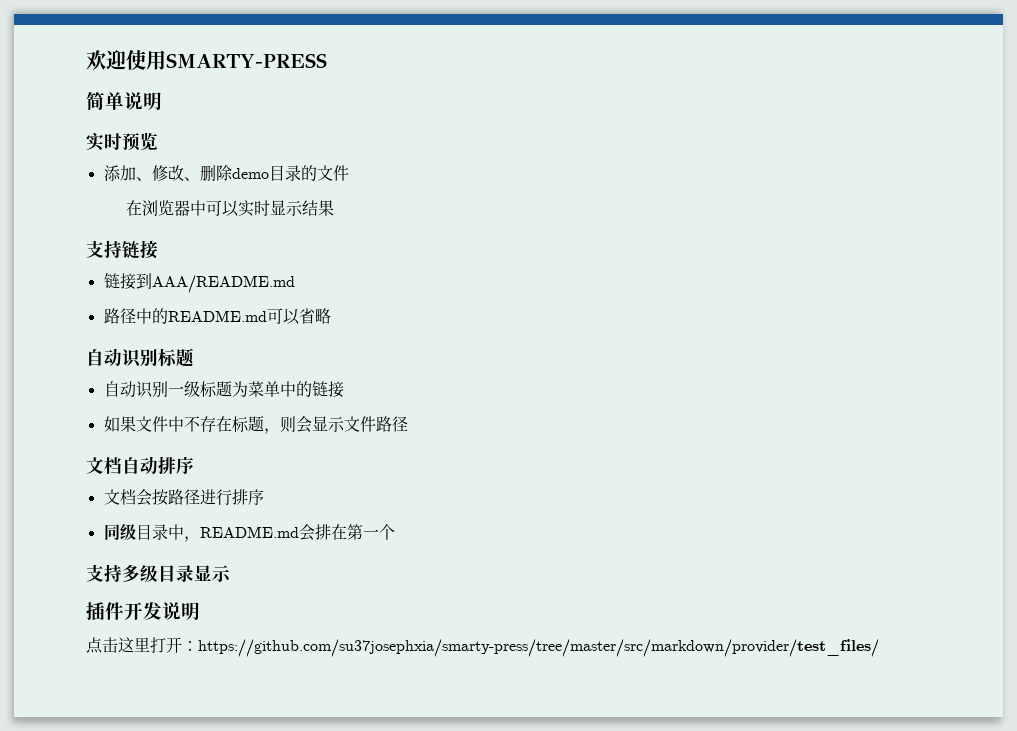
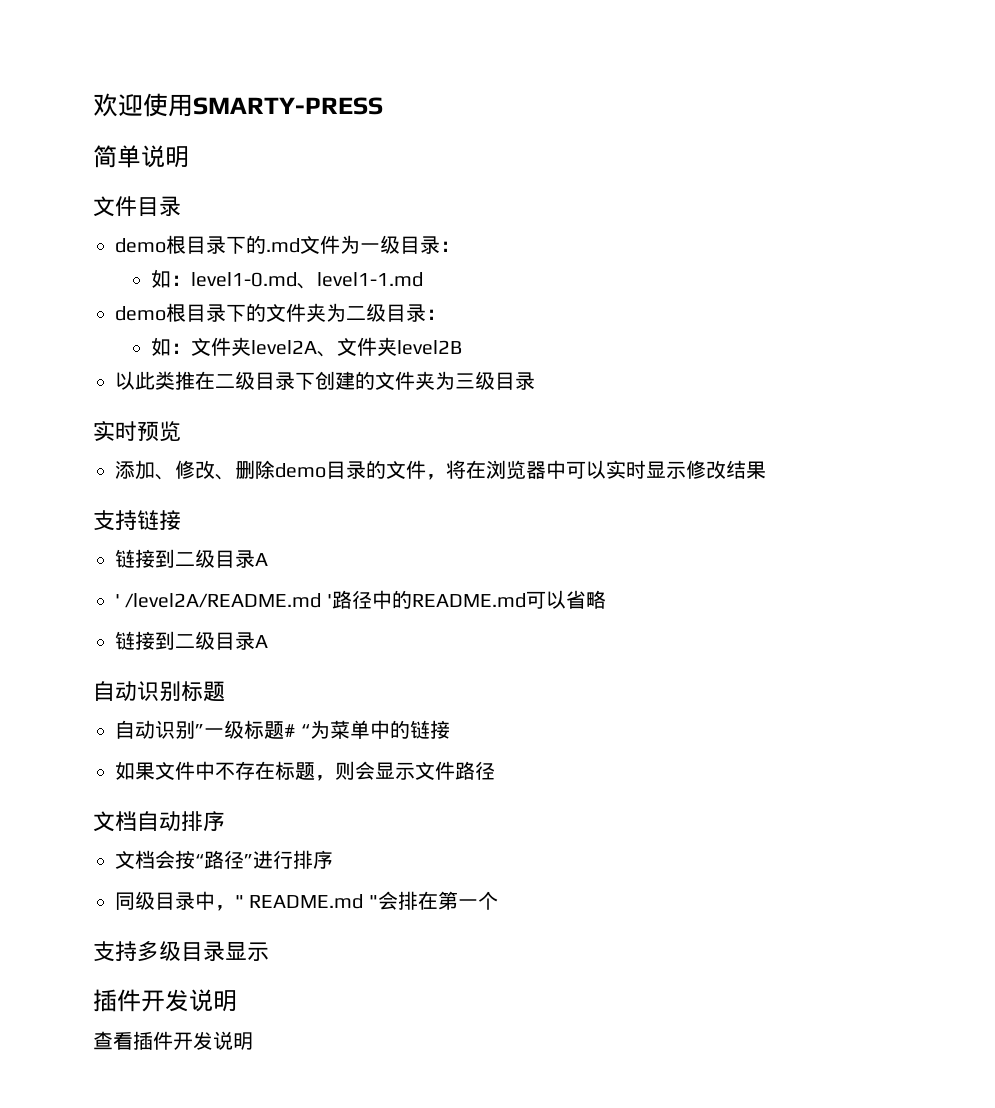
(162, 101) none -> [93,196,181,217] [115,235,460,254] [150,269,423,289] [115,303,446,323] [150,337,462,357] [115,371,535,391] // 文件目录 // demo根目录下的.md文件为一级目录： // 如：level1-0.md、level1-1.md // demo根目录下的文件夹为二级目录： // 如：文件夹level2A、文件夹level2B // 以此类推在二级目录下创建的文件夹为三级目录
(349, 173) // -> [426,460,466,480] ，将
(304, 208) none -> [686,460,726,479] 修改
[151,275,295,293] AAA/README.md // -> [175,549,268,568] [115,593,332,608] 二级目录A // ' /level2A/README.md '
(331, 316) none -> [115,631,268,650] // 链接到二级目录A
(168, 389) none -> [195,724,204,737] ”
(232, 389) none -> [284,724,311,737] # “
[167,489,200,505] 路径 -> [195,850,253,869] “路径”
[199,526,299,538] README.md -> [235,894,378,909] " README.md "
[86,637,879,657] 点击这里打开：https://github.com/su37josephxia/smarty-press/tree/master/src/markdown/provider/test_files/ -> [93,1031,253,1050] 查看插件开发说明

